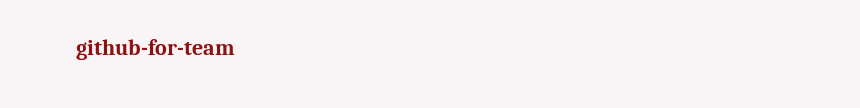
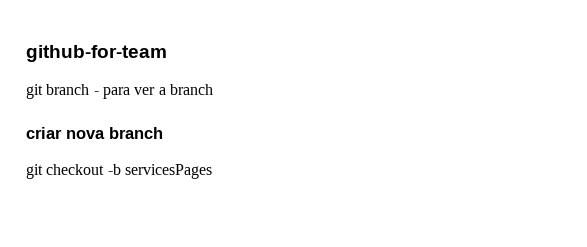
(235, 49) none -> [26,84,213,99] [26,127,163,139] [26,164,212,179] // git branch - para ver a branch // criar nova branch // git checkout -b servicesPages

